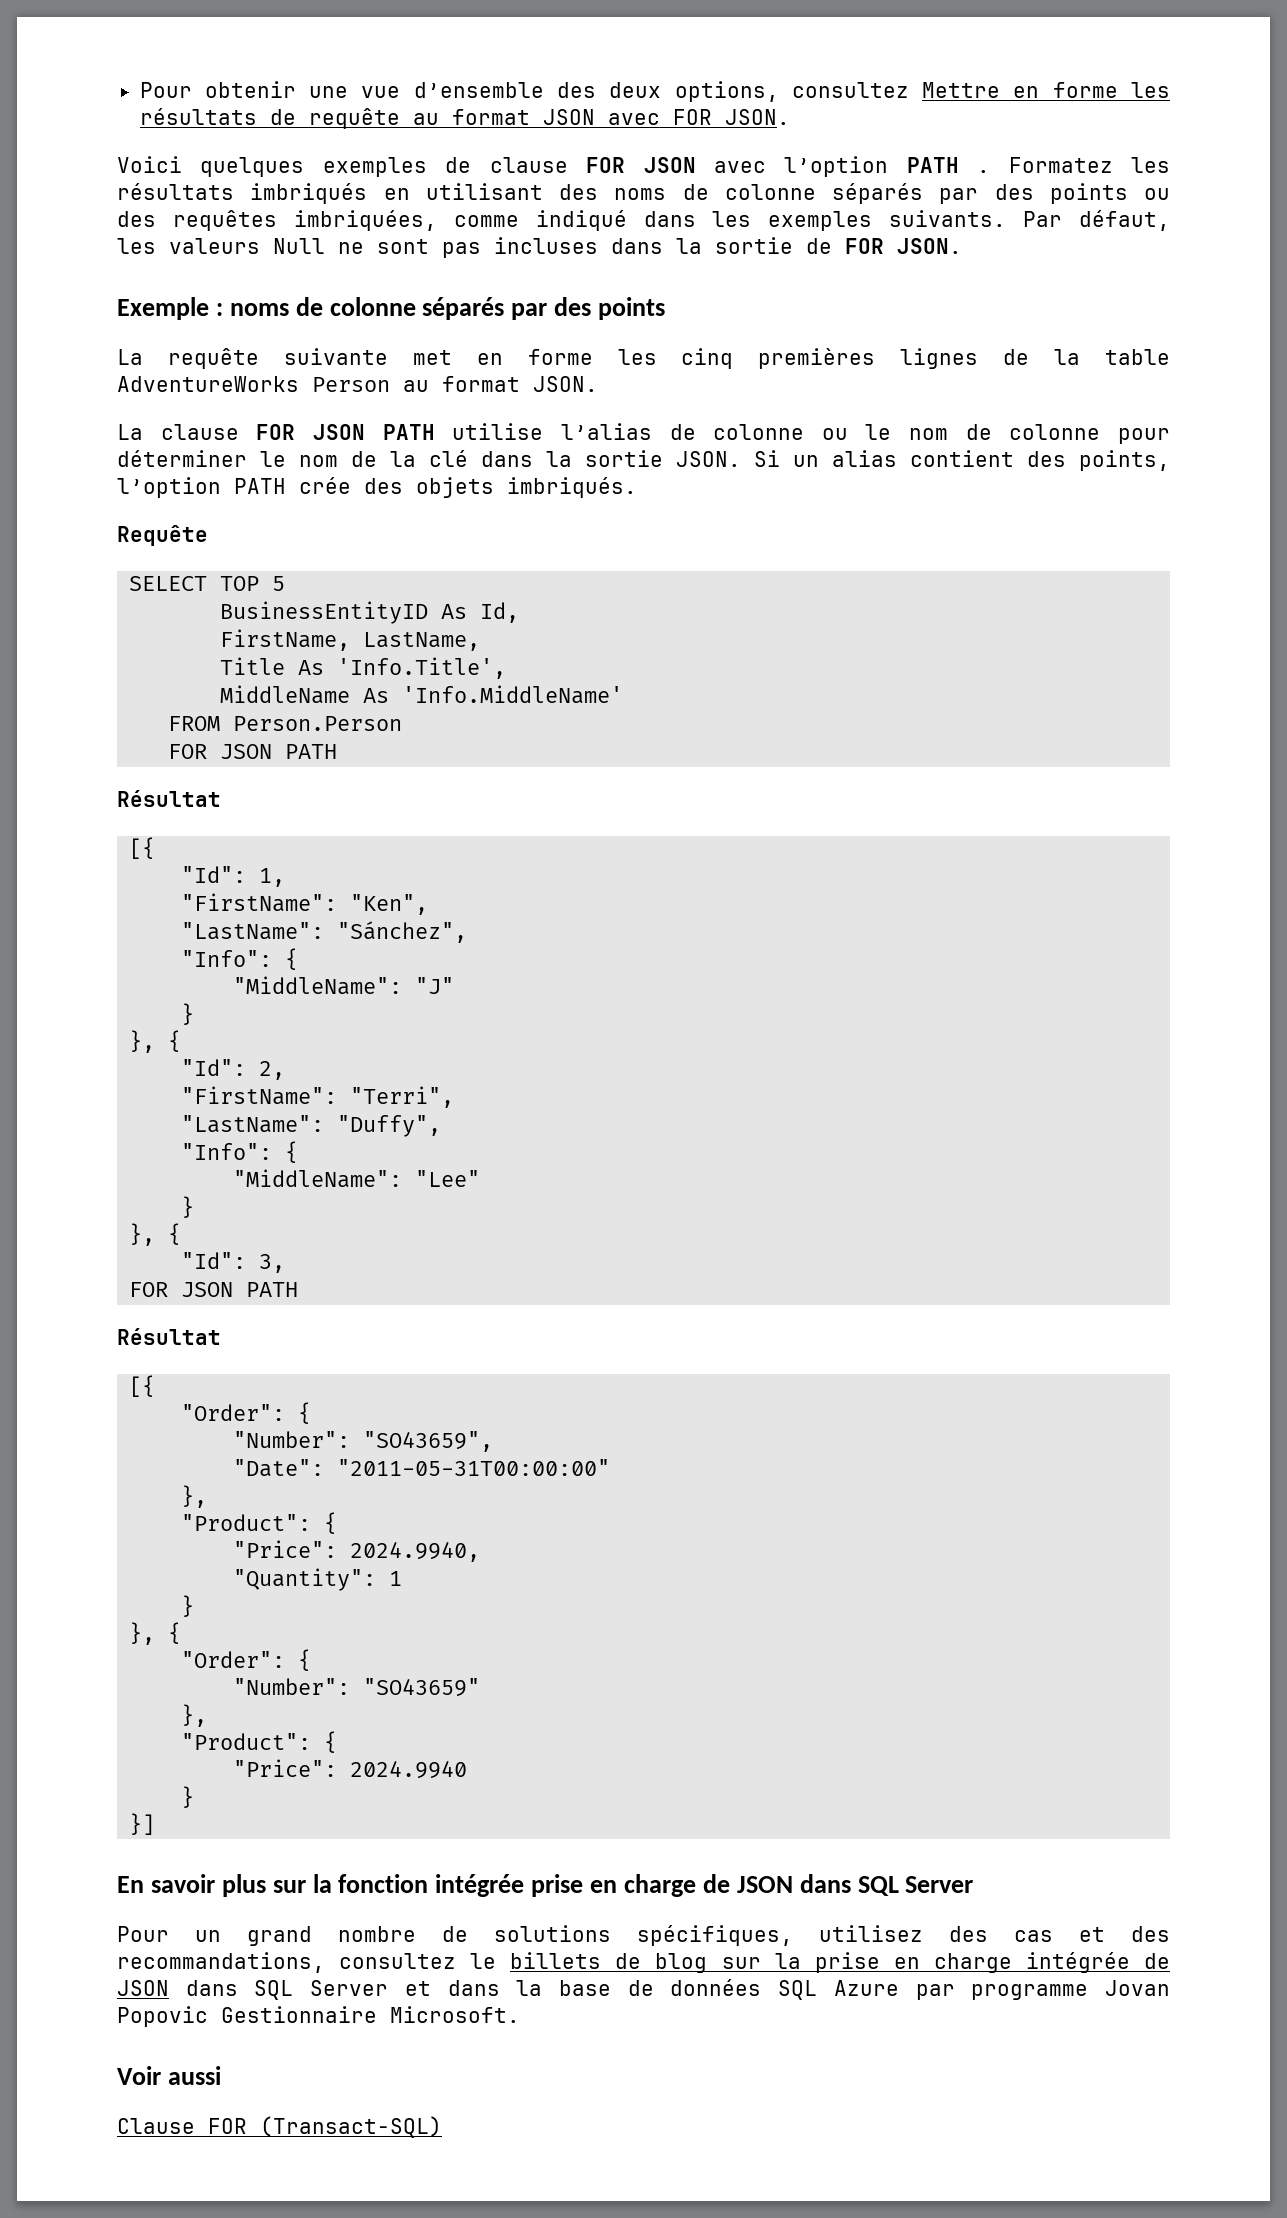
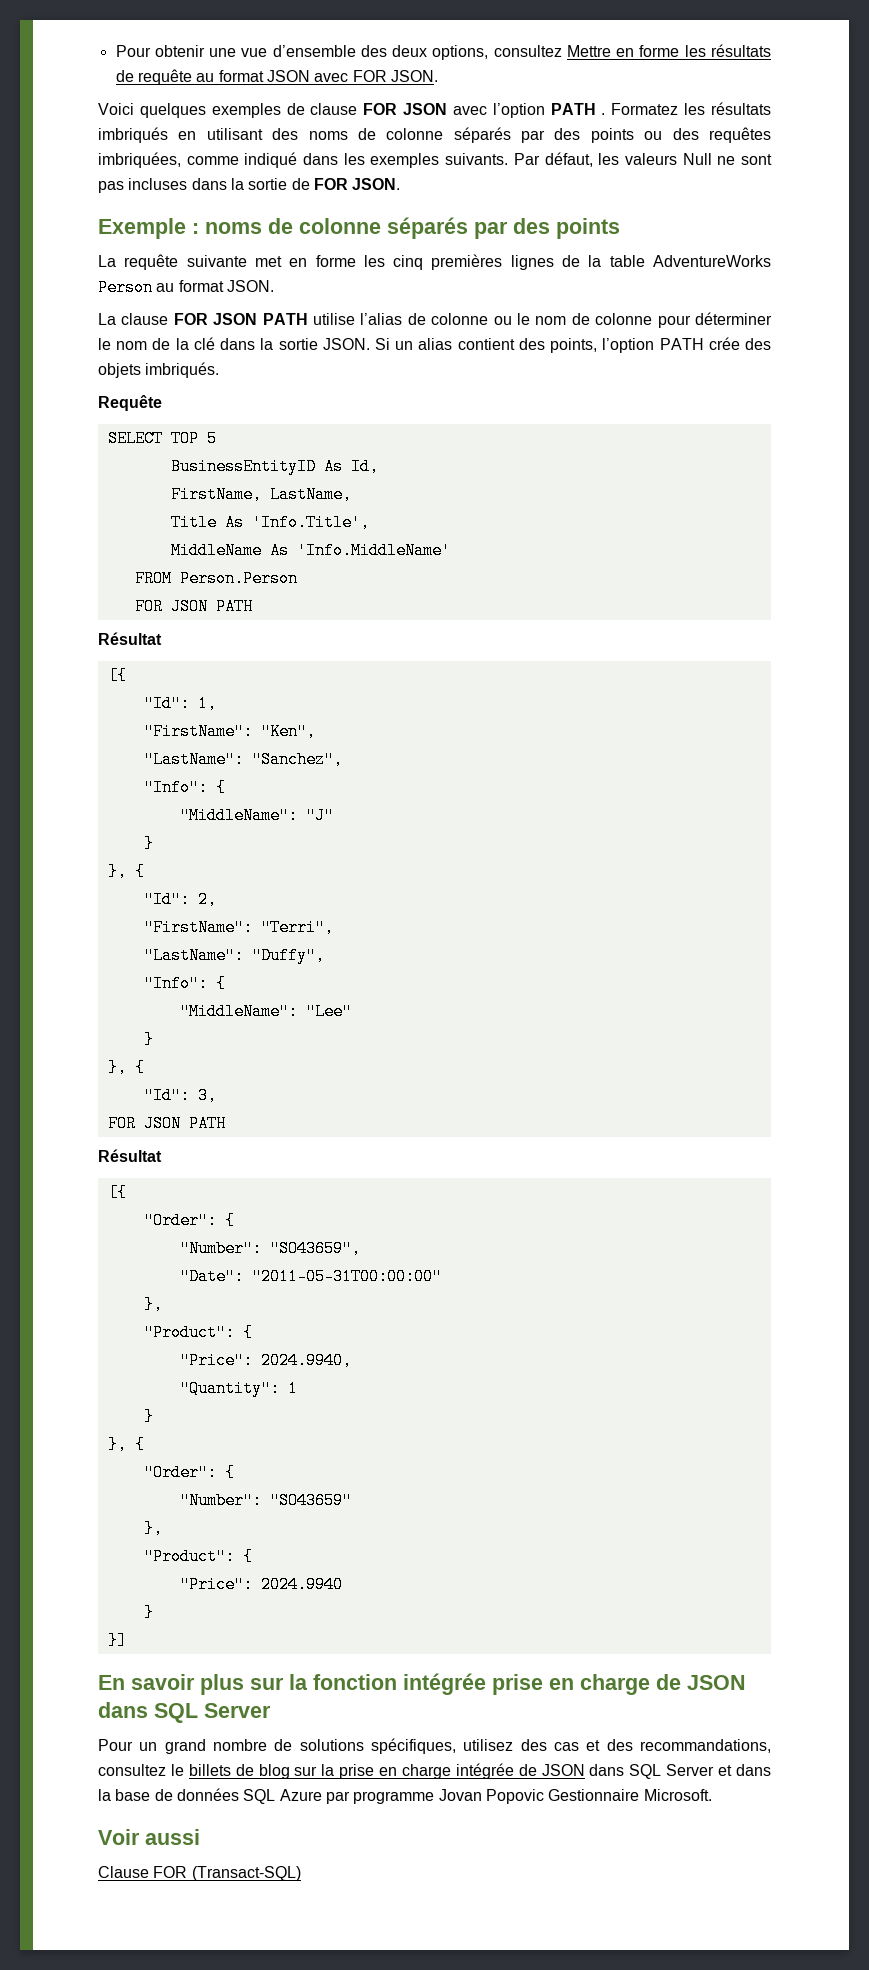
[337,921,468,943] "Sánchez", -> [251,751,343,768] "Sanchez",

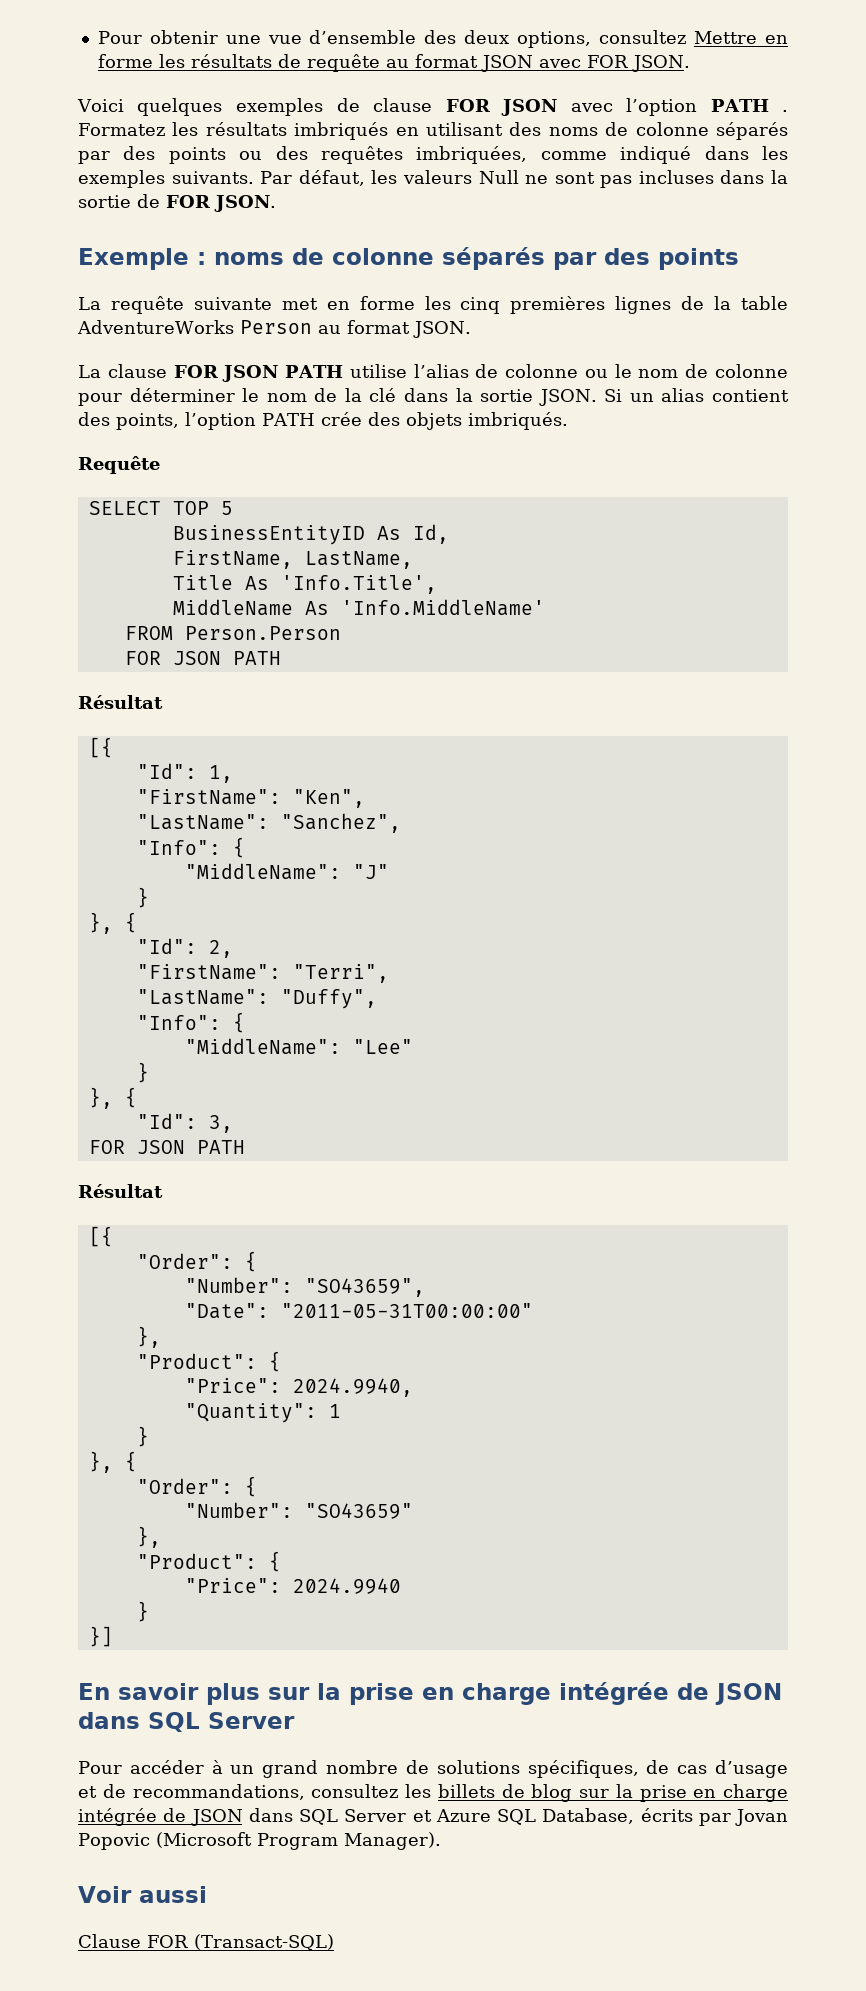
[313,1673,650,1695] fonction intégrée prise en charge -> [349,1682,669,1705] prise en charge intégrée
(133, 1745) none -> [129,1760,223,1774] accéder à
[463,1739,633,1751] utilisez des cas et des -> [646,1760,788,1778] [78,1784,126,1798] de cas d’usage et de
[170,1764,184,1776] le -> [405,1784,431,1798] les
[735,1764,771,1776] [98,1788,712,1804] dans la base de données SQL Azure par programme Jovan Popovic Gestionnaire Microsoft. -> [435,1808,788,1826] [78,1832,441,1850] Azure SQL Database, écrits par Jovan Popovic (Microsoft Program Manager).

